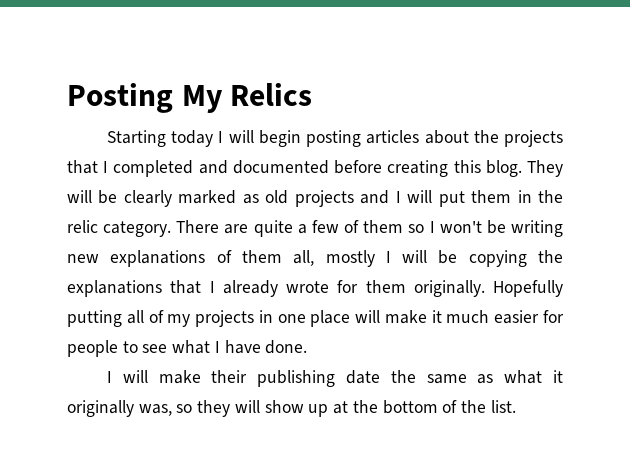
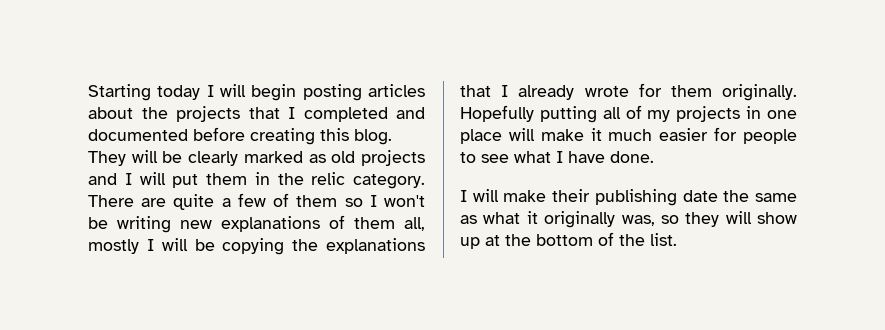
[67,83,313,113] Posting My Relics // -> (88, 92) none

